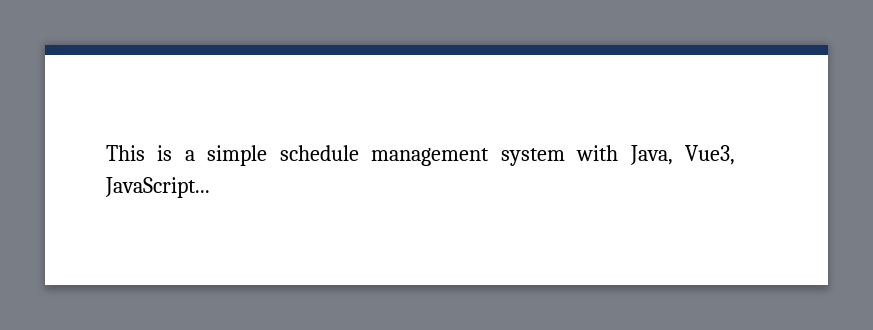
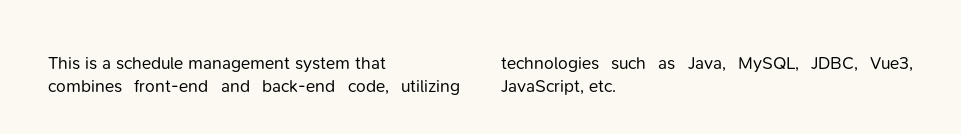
[207,145,268,166] simple -> (111, 64) none
[576,145,735,165] [105,177,210,198] with Java, Vue3, JavaScript... -> [355,57,386,69] [48,79,460,95] [501,57,913,73] [501,80,616,95] that combines front-end and back-end code, utilizing technologies such as Java, MySQL, JDBC, Vue3, JavaScript, etc.

